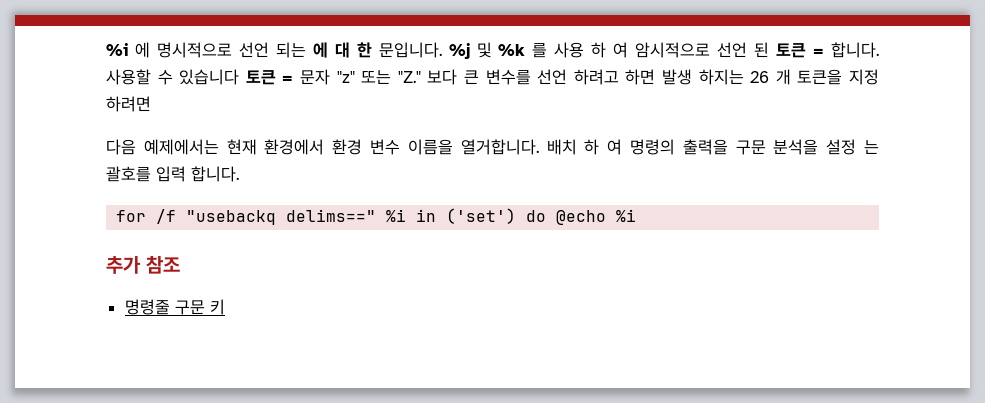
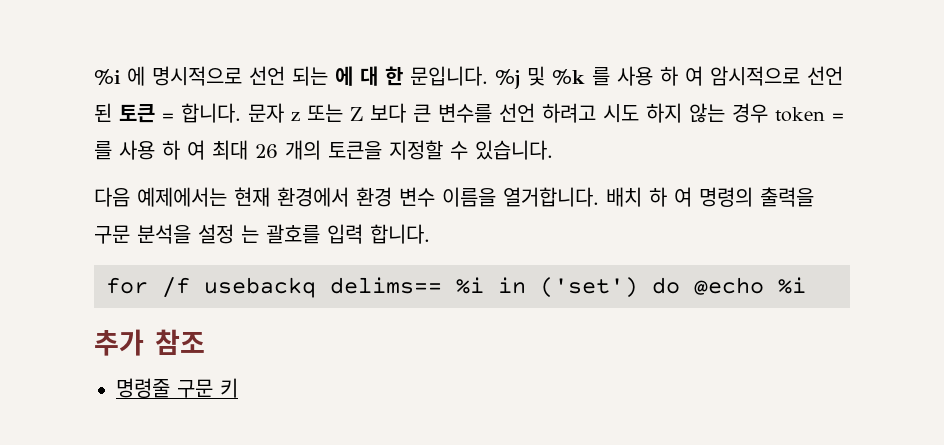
[106,69,421,85] 사용할 수 있습니다 토큰 = 문자 "z" 또는 "Z." -> [248,103,363,123] 문자 z 또는 Z
[625,69,880,85] [106,96,151,112] 하면 발생 하지는 26 개 토큰을 지정 하려면 -> [603,103,844,123] [94,140,553,160] 시도 하지 않는 경우 token = 를 사용 하 여 최대 26 개의 토큰을 지정할 수 있습니다.
[186,209,377,225] "usebackq delims==" -> [204,277,442,298] usebackq delims==

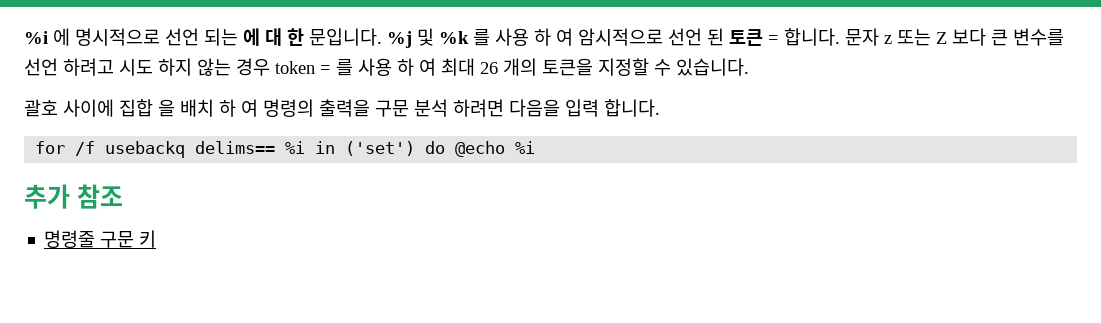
[94,187,599,207] 다음 예제에서는 현재 환경에서 환경 변수 이름을 열거합니다. -> [24,99,175,117] 괄호 사이에 집합 을
[137,224,320,244] 분석을 설정 는 괄호를 -> [414,99,560,117] 분석 하려면 다음을

